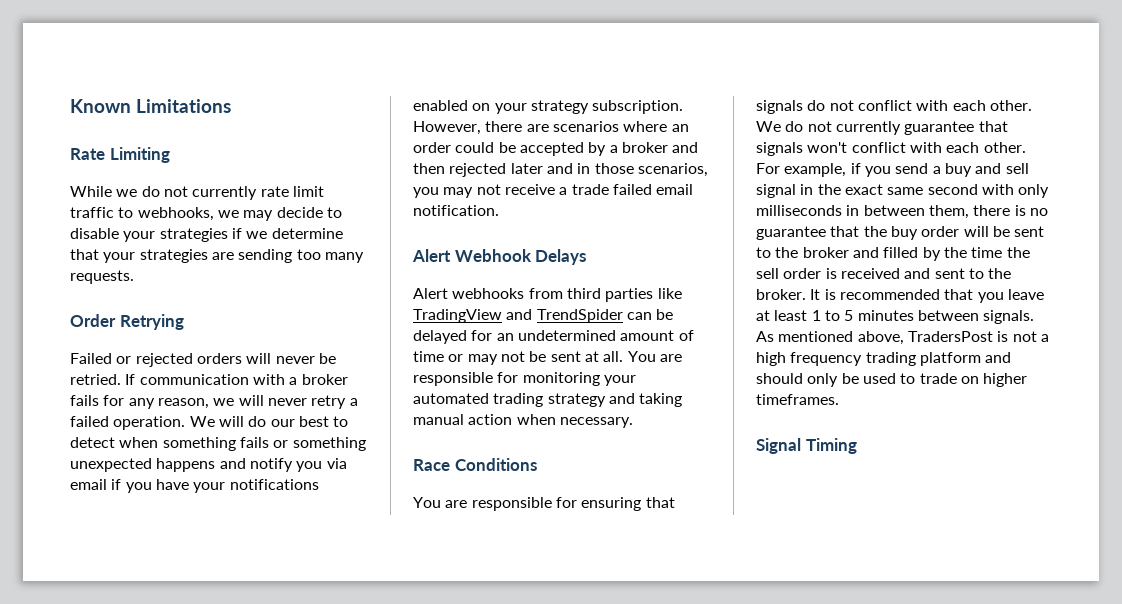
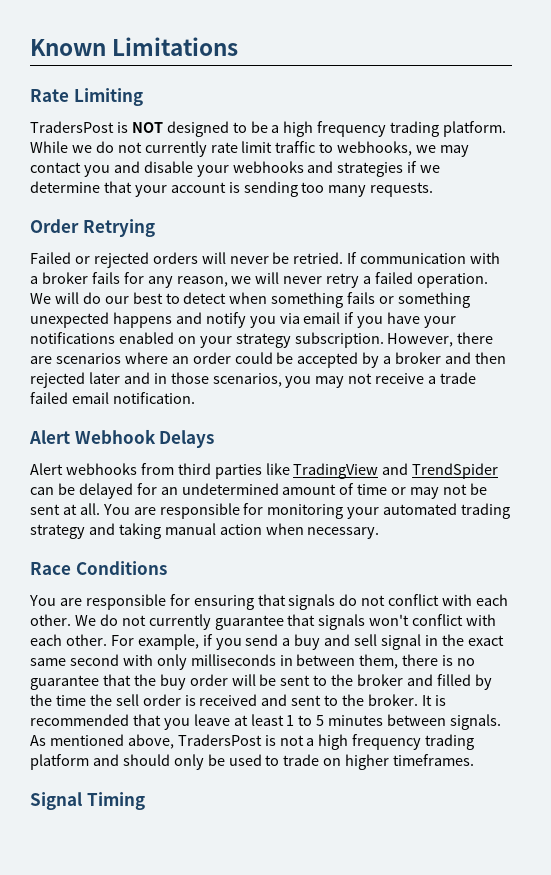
(170, 155) none -> [30,121,507,137] TradersPost is NOT designed to be a high frequency trading platform.
[276,207,342,218] [70,228,156,242] decide to disable your -> [30,161,334,177] contact you and disable your webhooks and
[139,249,234,263] strategies are -> [170,182,240,193] account is

